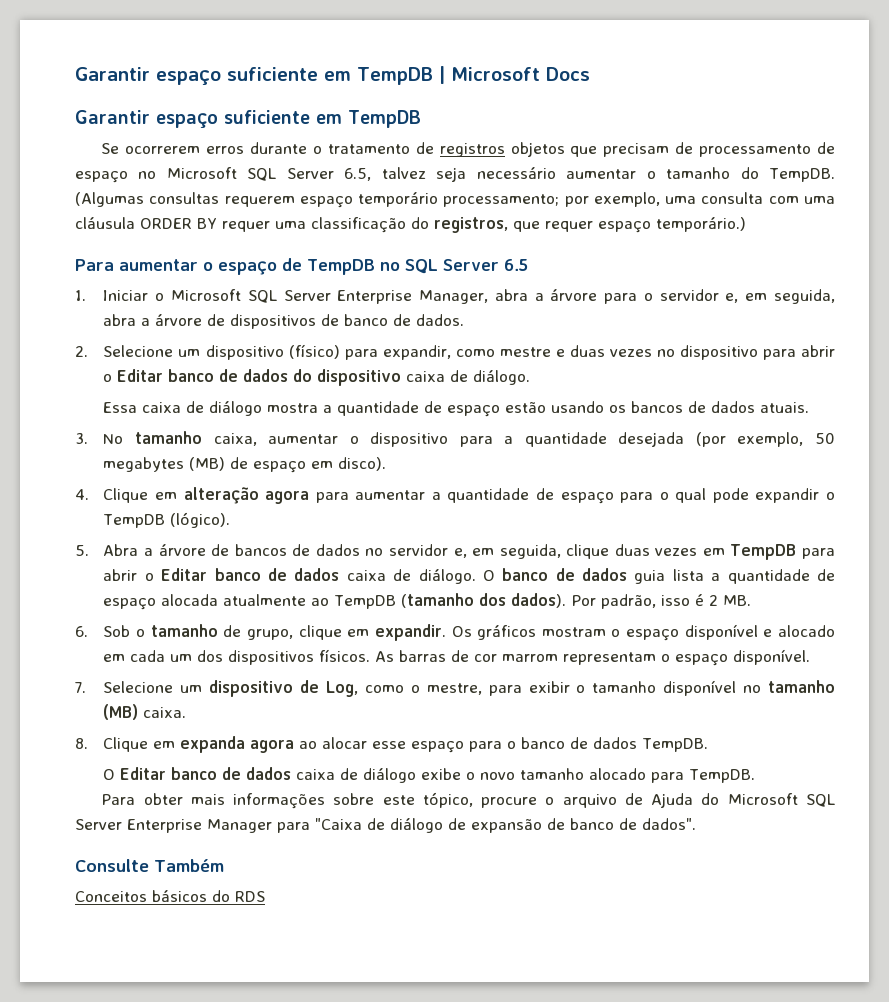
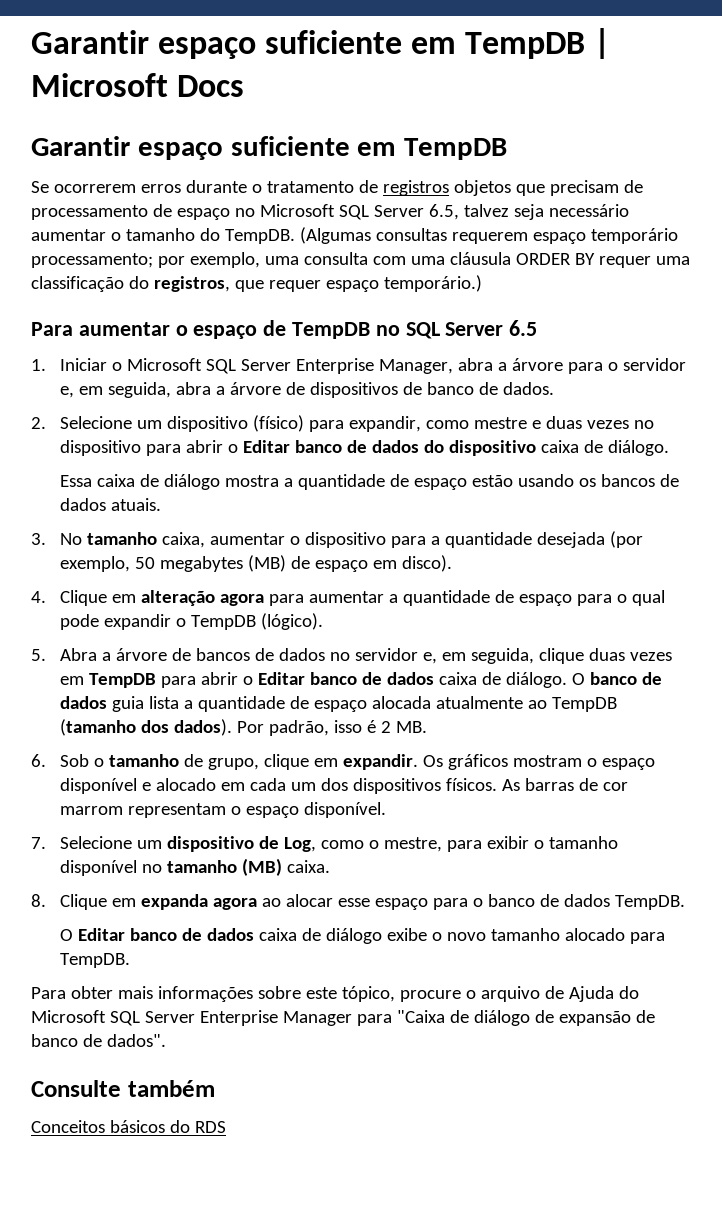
[154,859,224,872] Também -> [127,1080,215,1097] também

